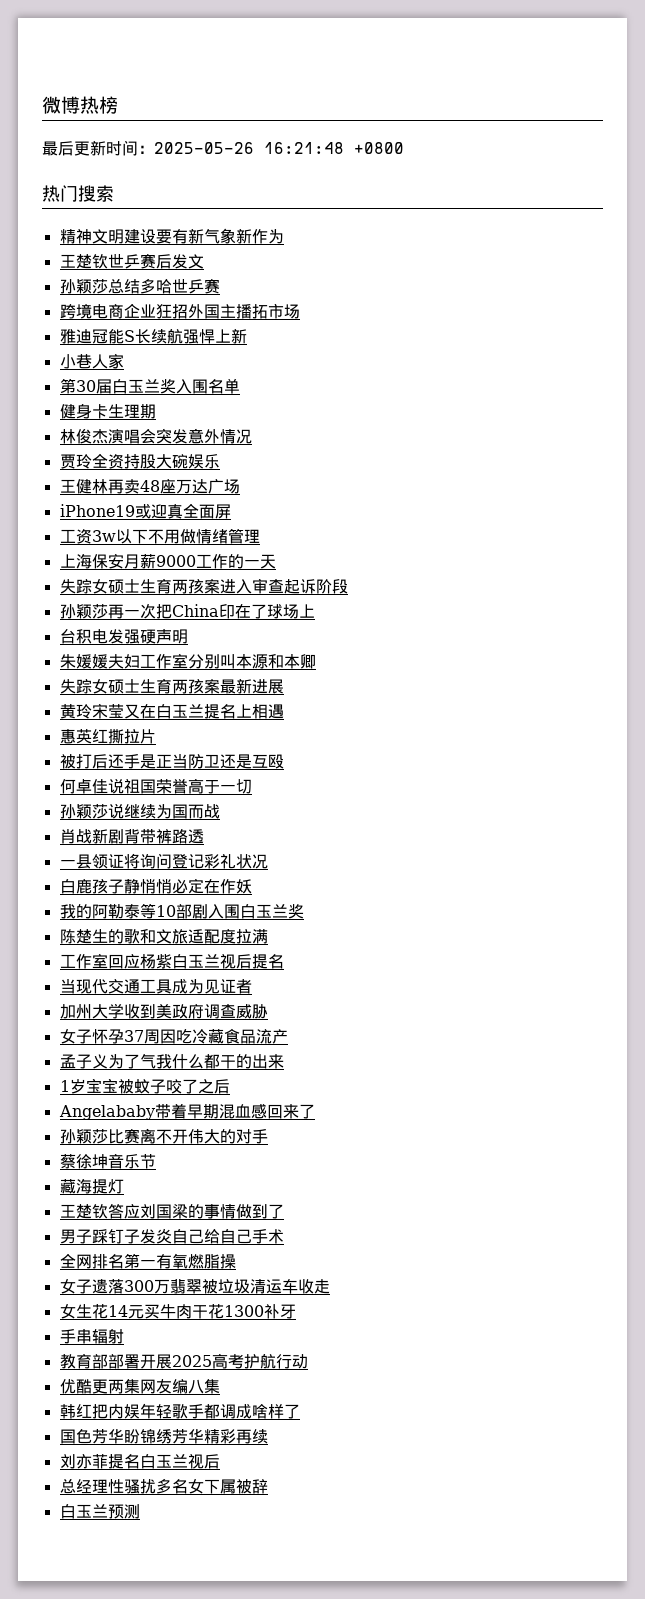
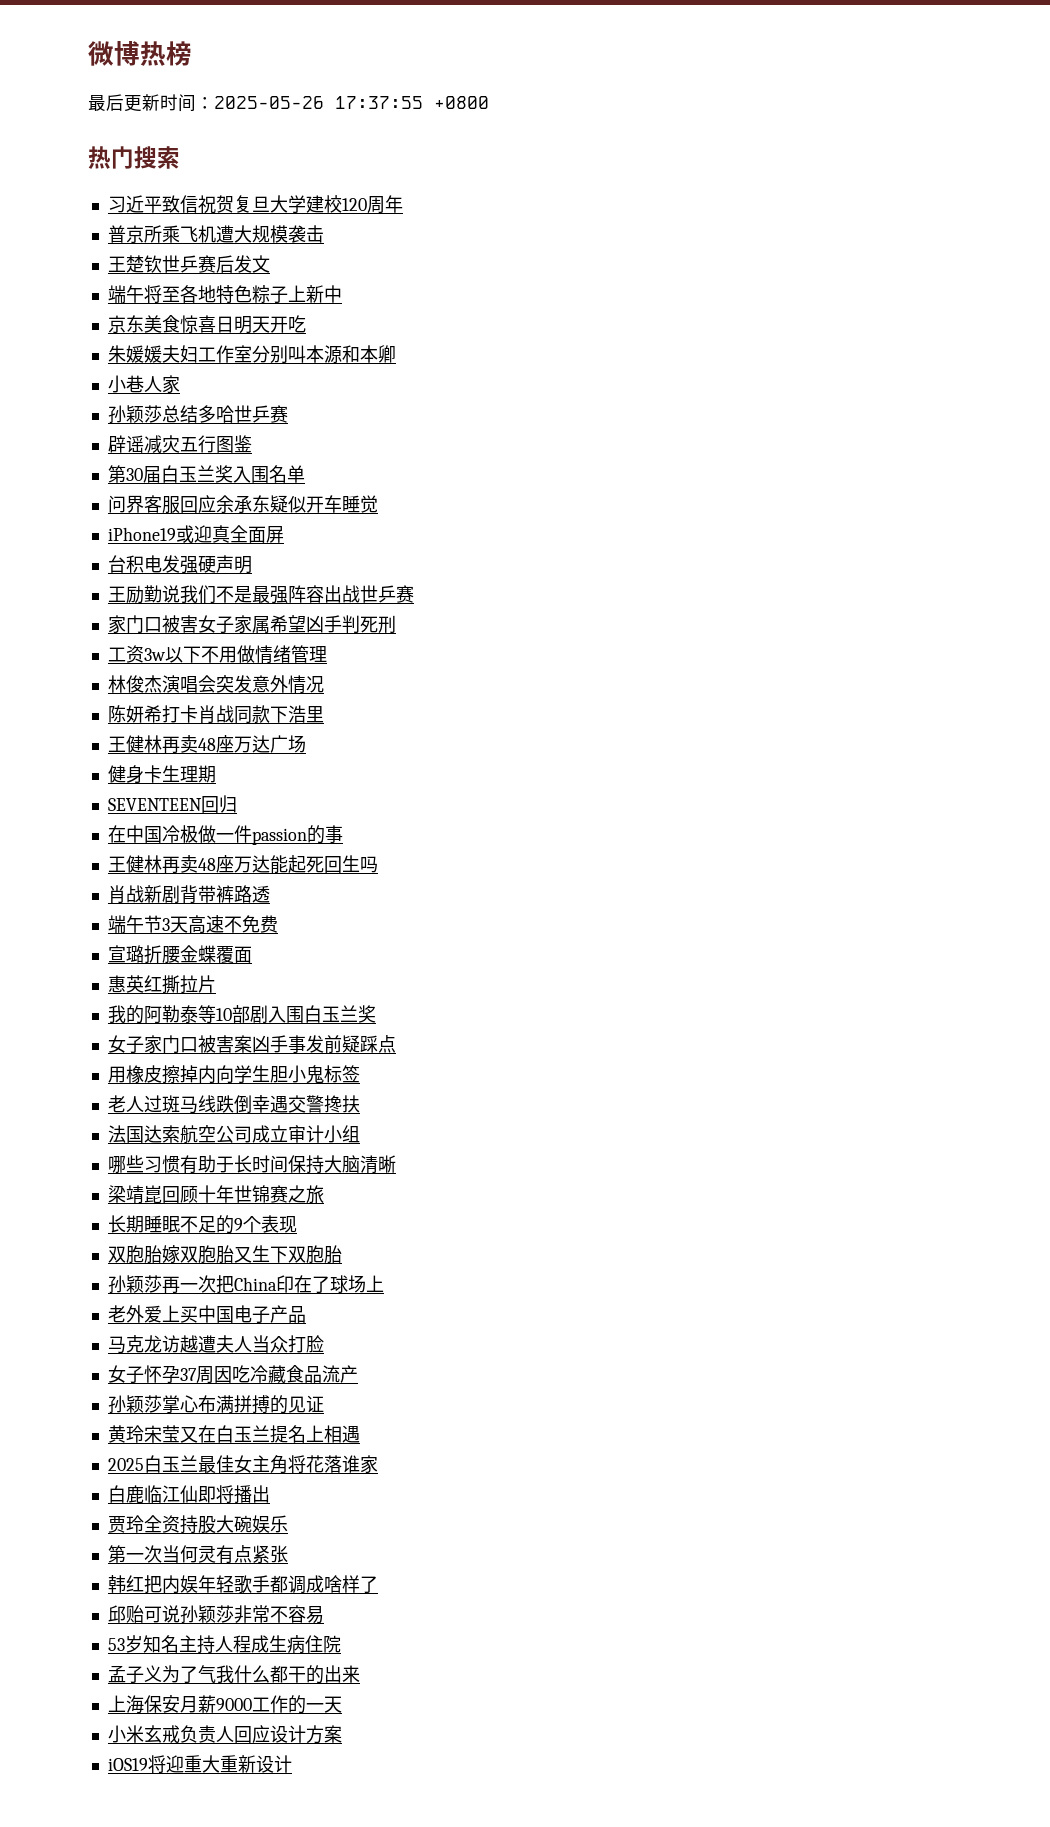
[264,142,344,154] 16:21:48 -> [335,96,423,109] 17:37:55
[59,228,284,244] 精神文明建设要有新气象新作为 -> [107,195,403,214] [107,225,324,243] 习近平致信祝贺复旦大学建校120周年 // 普京所乘飞机遭大规模袭击
[59,278,220,294] [59,303,300,319] [59,328,247,344] [59,353,124,369] [59,378,240,394] [59,403,156,419] [59,428,252,444] [59,453,220,469] [59,479,240,494] [59,503,231,519] [59,528,260,544] [59,553,276,569] [59,578,348,594] [59,603,315,619] [59,629,188,644] 孙颖莎总结多哈世乒赛 // 跨境电商企业狂招外国主播拓市场 // 雅迪冠能S长续航强悍上新 // 小巷人家 // 第30届白玉兰奖入围名单 // 健身卡生理期 // 林俊杰演唱会突发意外情况 // 贾玲全资持股大碗娱乐 // 王健林再卖48座万达广场 // iPhone19或迎真全面屏 // 工资3w以下不用做情绪管理 // 上海保安月薪9000工作的一天 // 失踪女硕士生育两孩案进入审查起诉阶段 // 孙颖莎再一次把China印在了球场上 // 台积电发强硬声明 -> [107,285,342,304] [107,315,306,334] 端午将至各地特色粽子上新中 // 京东美食惊喜日明天开吃
[59,678,284,694] [59,703,284,719] [59,729,156,744] [59,754,284,769] [59,778,252,794] [59,803,220,819] 失踪女硕士生育两孩案最新进展 // 黄玲宋莹又在白玉兰提名上相遇 // 惠英红撕拉片 // 被打后还手是正当防卫还是互殴 // 何卓佳说祖国荣誉高于一切 // 孙颖莎说继续为国而战 -> [107,375,180,394] [107,405,288,423] [107,435,252,453] [107,465,305,483] [107,495,378,514] [107,525,284,543] [107,555,252,574] [107,585,414,604] [107,615,396,634] [107,645,327,664] [107,675,324,694] [107,705,324,724] [107,735,306,754] [107,765,216,784] [107,795,237,813] [107,825,343,845] [107,855,378,874] 小巷人家 // 孙颖莎总结多哈世乒赛 // 辟谣减灾五行图鉴 // 第30届白玉兰奖入围名单 // 问界客服回应余承东疑似开车睡觉 // iPhone19或迎真全面屏 // 台积电发强硬声明 // 王励勤说我们不是最强阵容出战世乒赛 // 家门口被害女子家属希望凶手判死刑 // 工资3w以下不用做情绪管理 // 林俊杰演唱会突发意外情况 // 陈妍希打卡肖战同款下浩里 // 王健林再卖48座万达广场 // 健身卡生理期 // SEVENTEEN回归 // 在中国冷极做一件passion的事 // 王健林再卖48座万达能起死回生吗
[59,853,268,869] [59,878,252,894] 一县领证将询问登记彩礼状况 // 白鹿孩子静悄悄必定在作妖 -> [107,915,278,934] [107,945,252,964] [107,975,216,994] 端午节3天高速不免费 // 宣璐折腰金蝶覆面 // 惠英红撕拉片
[59,929,268,944] [59,953,284,969] [59,979,252,994] [59,1003,268,1019] 陈楚生的歌和文旅适配度拉满 // 工作室回应杨紫白玉兰视后提名 // 当现代交通工具成为见证者 // 加州大学收到美政府调查威胁 -> [107,1035,396,1054] [107,1065,360,1084] [107,1095,360,1114] [107,1125,360,1143] [107,1155,396,1174] [107,1185,324,1204] [107,1215,297,1234] [107,1245,342,1264] [107,1275,384,1294] [107,1305,306,1324] [107,1335,324,1354] 女子家门口被害案凶手事发前疑踩点 // 用橡皮擦掉内向学生胆小鬼标签 // 老人过斑马线跌倒幸遇交警搀扶 // 法国达索航空公司成立审计小组 // 哪些习惯有助于长时间保持大脑清晰 // 梁靖崑回顾十年世锦赛之旅 // 长期睡眠不足的9个表现 // 双胞胎嫁双胞胎又生下双胞胎 // 孙颖莎再一次把China印在了球场上 // 老外爱上买中国电子产品 // 马克龙访越遭夫人当众打脸
[59,1053,284,1069] [59,1078,230,1094] [58,1103,315,1120] [59,1128,268,1144] [59,1153,156,1169] [59,1179,124,1194] [59,1203,284,1219] [59,1228,284,1244] [59,1253,236,1269] [59,1279,330,1294] [59,1304,296,1319] [59,1329,124,1344] [59,1353,308,1369] [59,1379,220,1394] 孟子义为了气我什么都干的出来 // 1岁宝宝被蚊子咬了之后 // Angelababy带着早期混血感回来了 // 孙颖莎比赛离不开伟大的对手 // 蔡徐坤音乐节 // 藏海提灯 // 王楚钦答应刘国梁的事情做到了 // 男子踩钉子发炎自己给自己手术 // 全网排名第一有氧燃脂操 // 女子遗落300万翡翠被垃圾清运车收走 // 女生花14元买牛肉干花1300补牙 // 手串辐射 // 教育部部署开展2025高考护航行动 // 优酷更两集网友编八集 -> [107,1395,324,1414] [107,1425,360,1443] [107,1455,378,1474] [107,1485,270,1504] [107,1515,288,1534] [107,1545,288,1564] 孙颖莎掌心布满拼搏的见证 // 黄玲宋莹又在白玉兰提名上相遇 // 2025白玉兰最佳女主角将花落谁家 // 白鹿临江仙即将播出 // 贾玲全资持股大碗娱乐 // 第一次当何灵有点紧张
[59,1429,268,1444] [59,1453,220,1469] [59,1478,268,1494] [59,1504,140,1519] 国色芳华盼锦绣芳华精彩再续 // 刘亦菲提名白玉兰视后 // 总经理性骚扰多名女下属被辞 // 白玉兰预测 -> [107,1605,324,1624] [107,1635,341,1654] [107,1665,360,1684] [107,1695,342,1714] [107,1725,342,1744] [107,1755,292,1773] 邱贻可说孙颖莎非常不容易 // 53岁知名主持人程成生病住院 // 孟子义为了气我什么都干的出来 // 上海保安月薪9000工作的一天 // 小米玄戒负责人回应设计方案 // iOS19将迎重大重新设计

